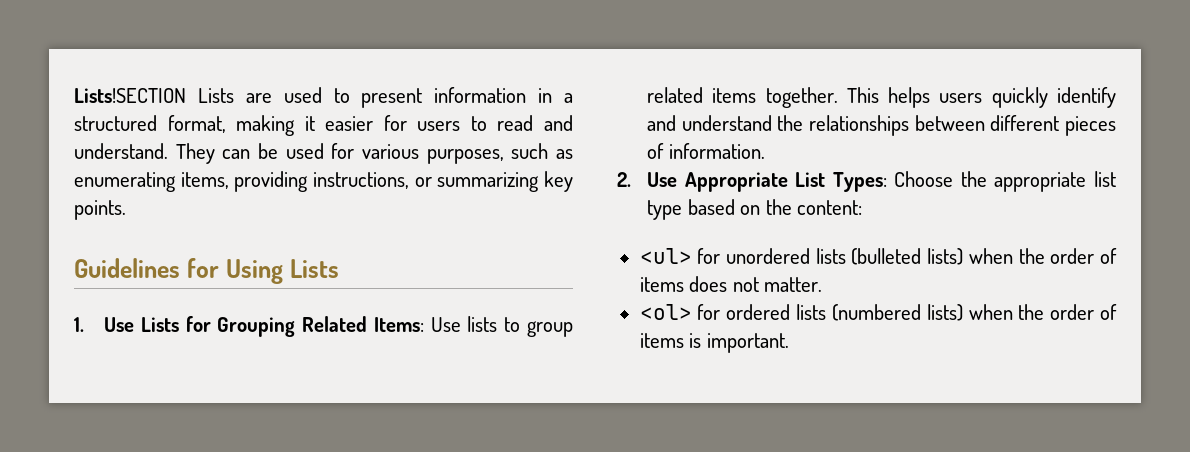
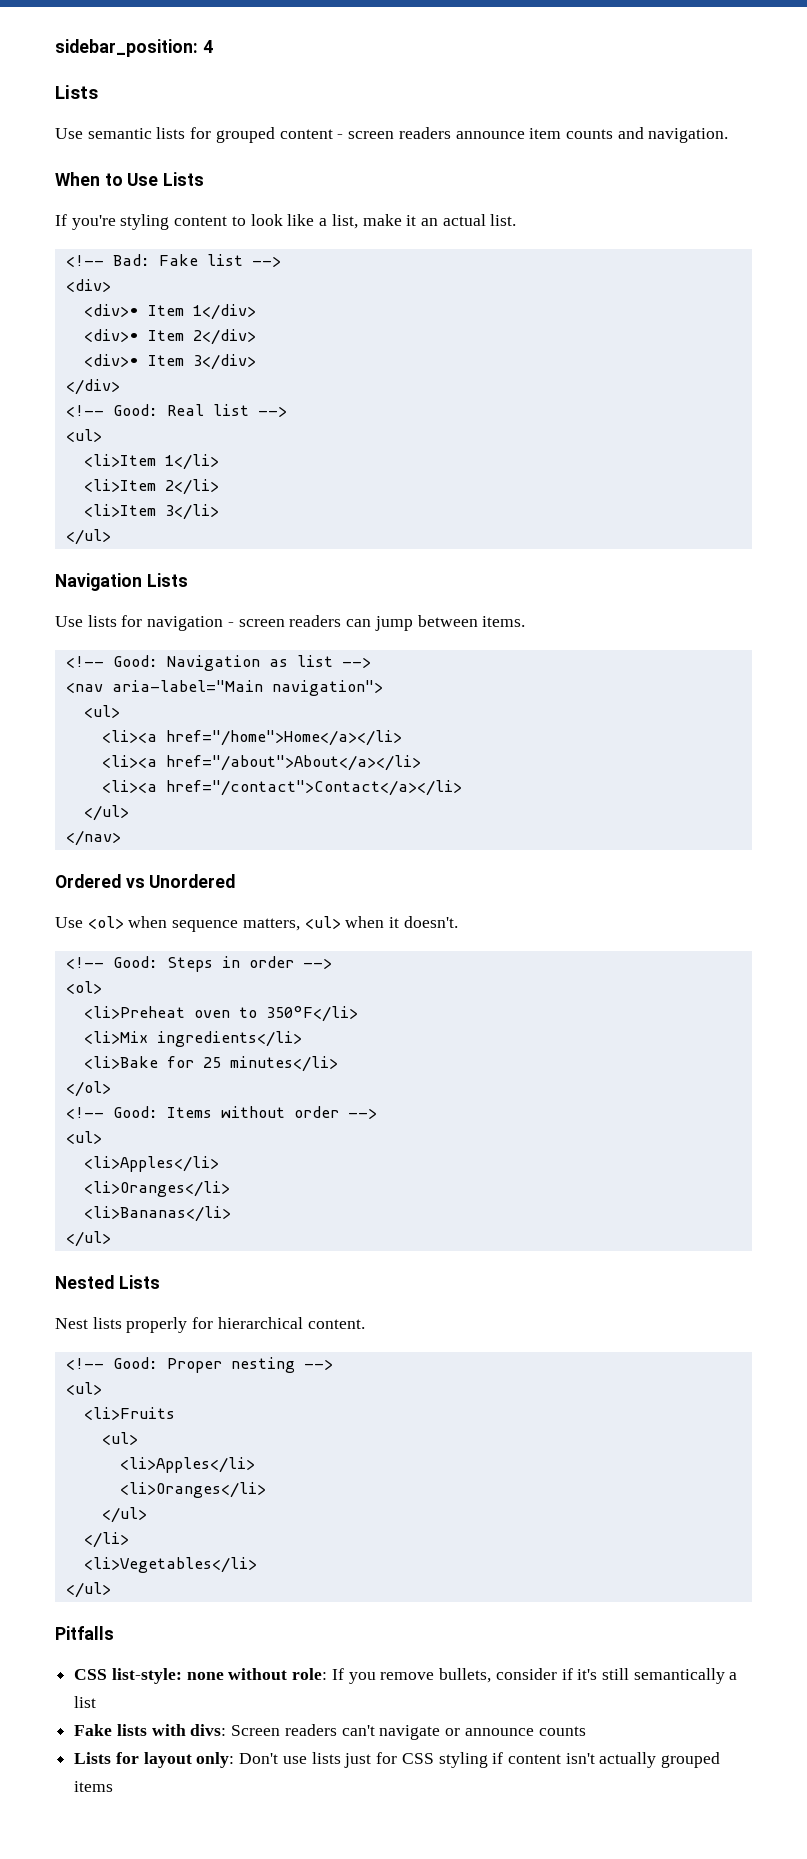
[74,87,573,108] [74,115,573,136] [74,143,573,164] [74,171,573,192] [74,200,126,220] [74,258,339,284] [74,316,573,337] [647,87,1116,108] [647,115,1116,136] [647,143,765,159] [617,171,1116,192] [647,199,863,220] [639,248,1117,265] [639,276,823,292] [639,304,1117,321] [639,333,789,353] Lists!SECTION Lists are used to present information in a structured format, making it easier for users to read and understand. They can be used for various purposes, such as enumerating items, providing instructions, or summarizing key points. // Guidelines for Using Lists // 1. Use Lists for Grouping Related Items: Use lists to group related items together. This helps users quickly identify and understand the relationships between different pieces of information. // 2. Use Appropriate List Types: Choose the appropriate list type based on the content: // <ul> for unordered lists (bulleted lists) when the order of items does not matter. // <ol> for ordered lists (numbered lists) when the order of items is important. -> [55,39,213,57] [55,85,98,99] [55,127,729,143] [55,172,205,186] [55,214,517,230] [65,254,281,267] [65,279,111,292] [83,304,256,320] [83,329,256,345] [83,354,256,370] [65,379,120,395] [65,404,287,417] [65,429,102,442] [83,454,219,470] [83,479,219,495] [83,504,219,520] [65,529,111,545] [55,573,188,591] [55,615,526,631] [65,655,371,671] [65,680,383,696] [83,705,120,718] [101,730,402,746] [101,755,421,771] [101,780,462,796] [83,805,129,821] [65,830,121,846] [55,874,236,888] [55,916,458,932] [65,956,332,972] [65,981,102,994] [83,1006,358,1022] [83,1031,302,1047] [83,1056,338,1072] [65,1081,111,1097] [65,1106,377,1119] [65,1131,102,1144] [83,1156,219,1172] [83,1181,230,1197] [83,1206,231,1222] [65,1231,111,1247] [55,1275,160,1289] [55,1317,365,1333] [65,1357,333,1373] [65,1382,102,1395] [83,1407,175,1420] [101,1432,138,1445] [119,1457,255,1473] [119,1482,266,1498] [101,1507,147,1523] [83,1532,129,1548] [83,1557,257,1573] [65,1582,111,1598] [55,1626,114,1640] [74,1668,738,1684] [74,1696,97,1708] [74,1724,586,1740] [74,1752,721,1768] [74,1781,114,1792] sidebar_position: 4 // Lists // Use semantic lists for grouped content - screen readers announce item counts and navigation. // When to Use Lists // If you're styling content to look like a list, make it an actual list. // <!-- Bad: Fake list --> // <div> // <div>• Item 1</div> // <div>• Item 2</div> // <div>• Item 3</div> // </div> // <!-- Good: Real list --> // <ul> // <li>Item 1</li> // <li>Item 2</li> // <li>Item 3</li> // </ul> // Navigation Lists // Use lists for navigation - screen readers can jump between items. // <!-- Good: Navigation as list --> // <nav aria-label="Main navigation"> // <ul> // <li><a href="/home">Home</a></li> // <li><a href="/about">About</a></li> // <li><a href="/contact">Contact</a></li> // </ul> // </nav> // Ordered vs Unordered // Use <ol> when sequence matters, <ul> when it doesn't. // <!-- Good: Steps in order --> // <ol> // <li>Preheat oven to 350°F</li> // <li>Mix ingredients</li> // <li>Bake for 25 minutes</li> // </ol> // <!-- Good: Items without order --> // <ul> // <li>Apples</li> // <li>Oranges</li> // <li>Bananas</li> // </ul> // Nested Lists // Nest lists properly for hierarchical content. // <!-- Good: Proper nesting --> // <ul> // <li>Fruits // <ul> // <li>Apples</li> // <li>Oranges</li> // </ul> // </li> // <li>Vegetables</li> // </ul> // Pitfalls // CSS list-style: none without role: If you remove bullets, consider if it's still semantically a list // Fake lists with divs: Screen readers can't navigate or announce counts // Lists for layout only: Don't use lists just for CSS styling if content isn't actually grouped items

